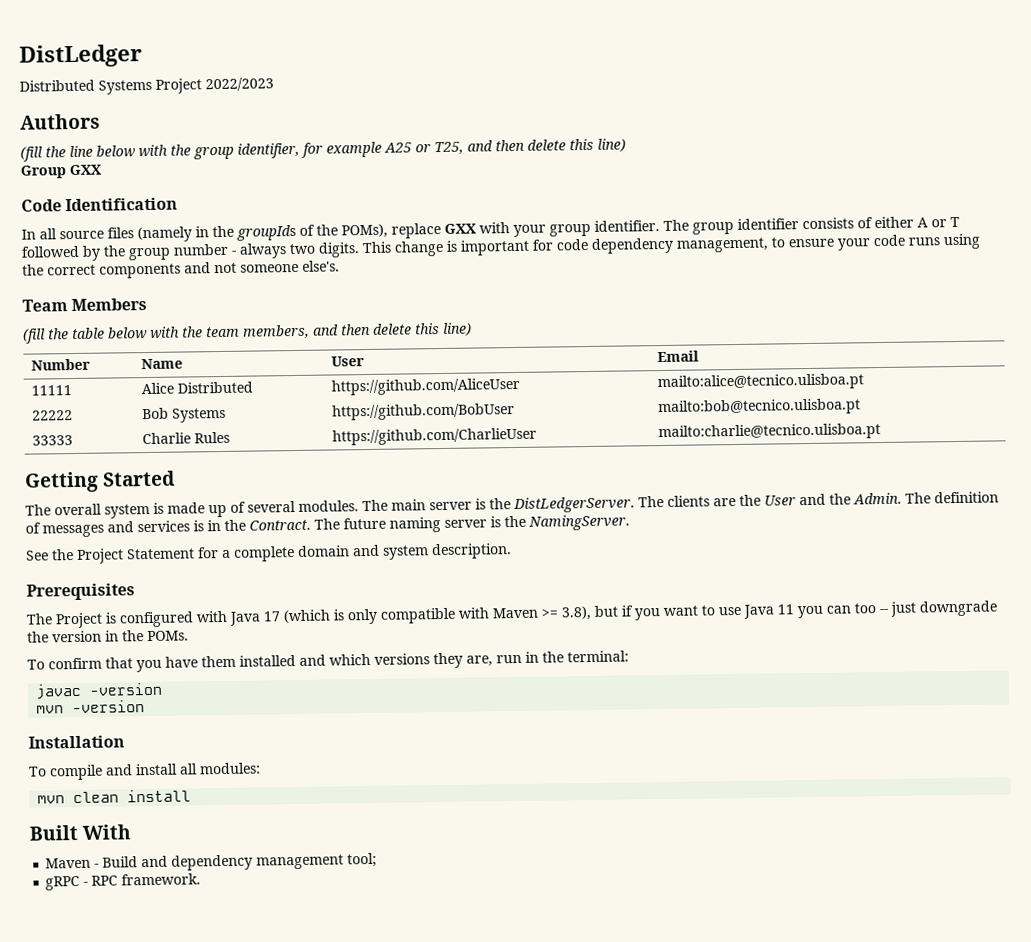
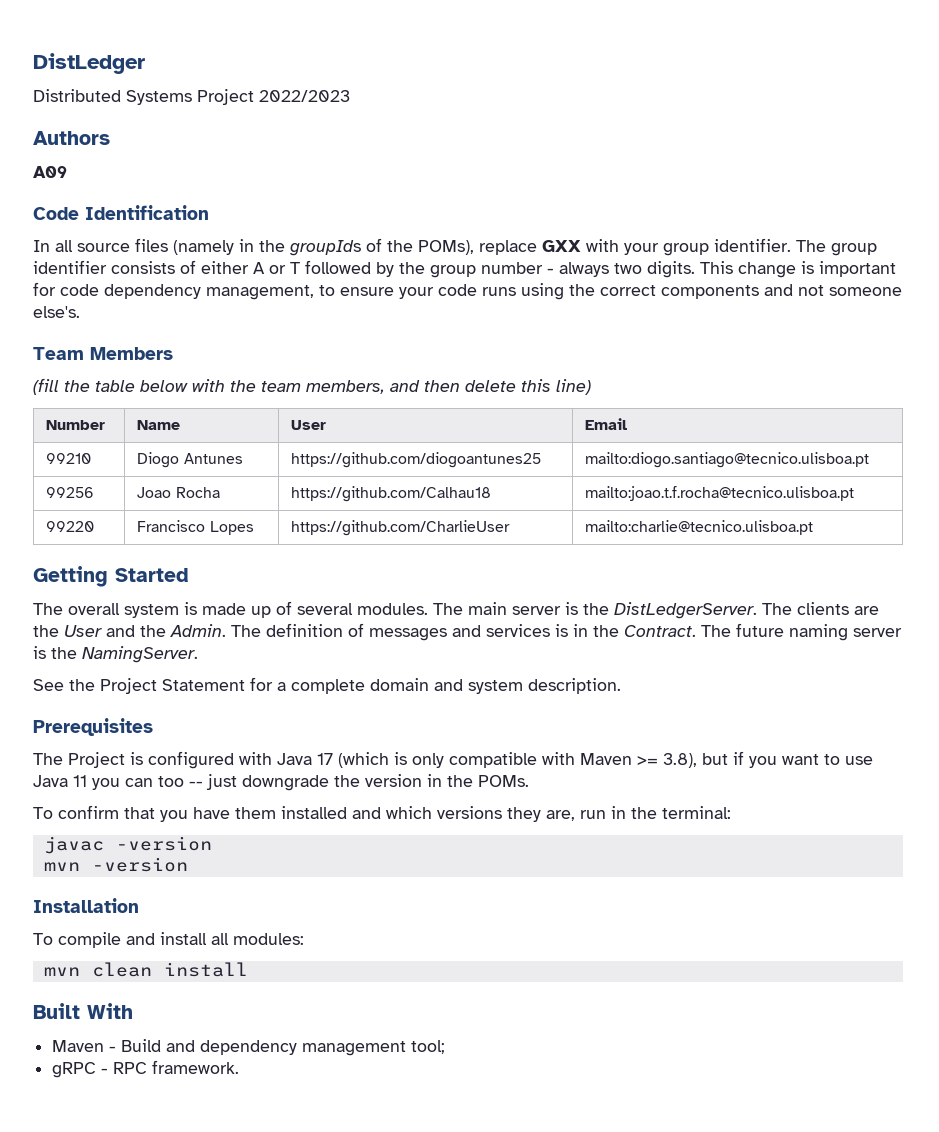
[20,138,626,162] [20,164,102,179] (fill the line below with the group identifier, for example A25 or T25, and then delete this line) // Group GXX -> [33,166,67,178] A09
[30,385,72,396] [140,381,253,395] [330,377,520,396] [656,373,864,392] [31,410,73,421] [141,407,226,423] [331,403,515,421] [657,398,861,417] [31,435,73,446] [141,431,230,445] 11111 | Alice Distributed | https://github.com/AliceUser | mailto:alice@tecnico.ulisboa.pt // 22222 | Bob Systems | https://github.com/BobUser | mailto:bob@tecnico.ulisboa.pt // 33333 | Charlie Rules -> [46,453,92,464] [137,452,243,468] [291,452,542,468] [585,452,870,468] [46,487,95,498] [137,487,220,498] [291,486,492,502] [585,486,855,501] [46,521,95,532] [137,520,254,535] 99210 | Diogo Antunes | https://github.com/diogoantunes25 | mailto:diogo.santiago@tecnico.ulisboa.pt // 99256 | Joao Rocha | https://github.com/Calhau18 | mailto:joao.t.f.rocha@tecnico.ulisboa.pt // 99220 | Francisco Lopes

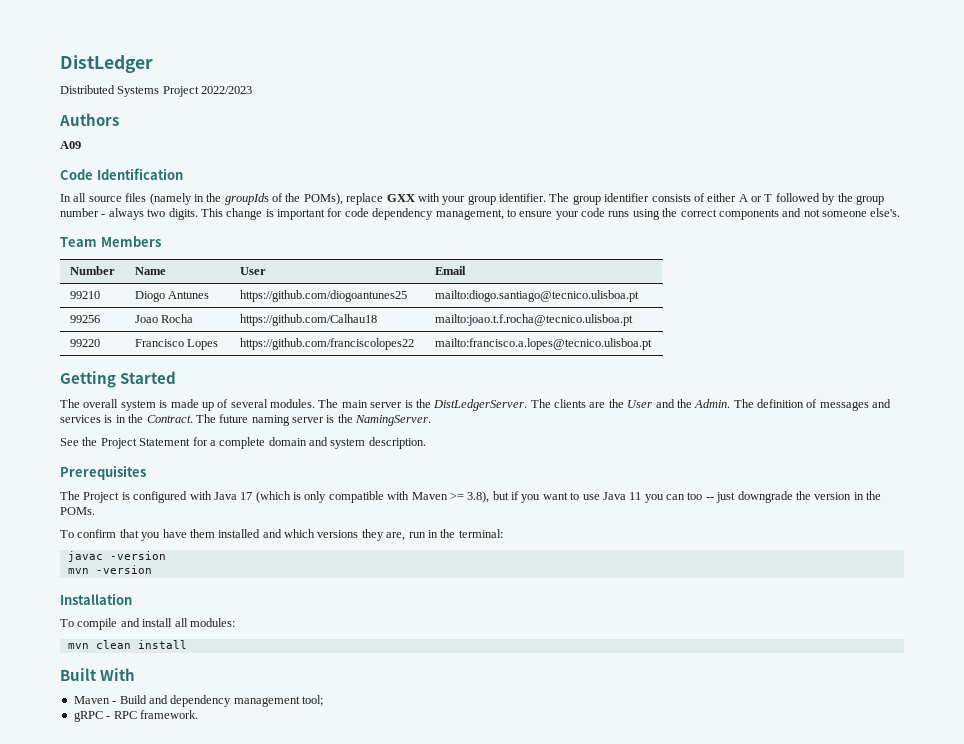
[33,378,591,395] // (fill the table below with the team members, and then delete this line) -> (161, 241) none
[291,520,511,536] [585,520,814,535] https://github.com/CharlieUser | mailto:charlie@tecnico.ulisboa.pt -> [239,338,414,350] [434,338,652,350] https://github.com/franciscolopes22 | mailto:francisco.a.lopes@tecnico.ulisboa.pt

